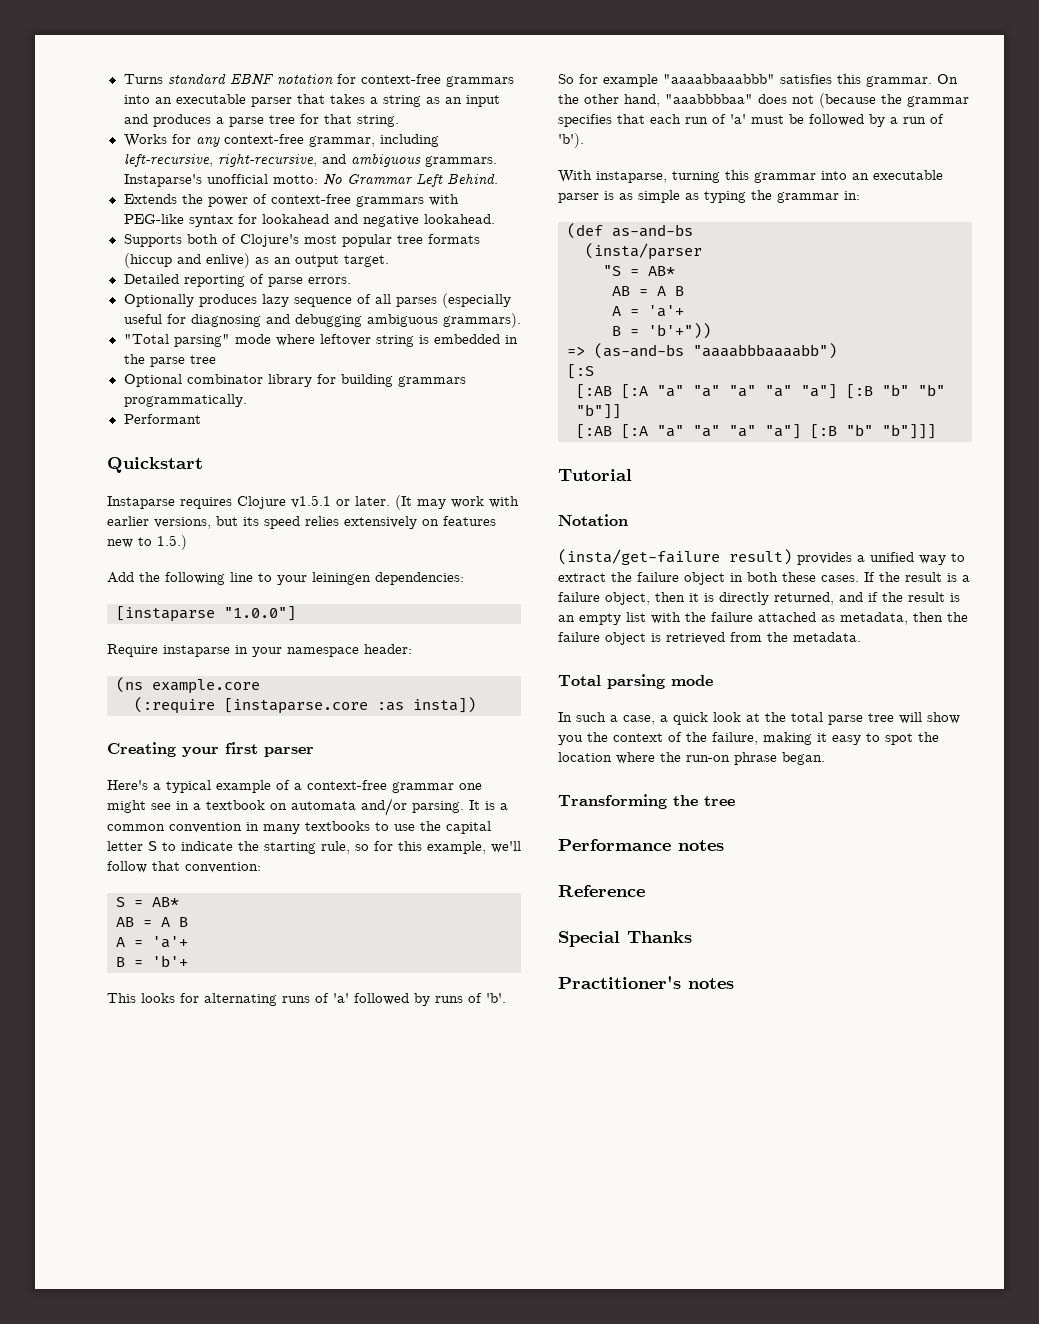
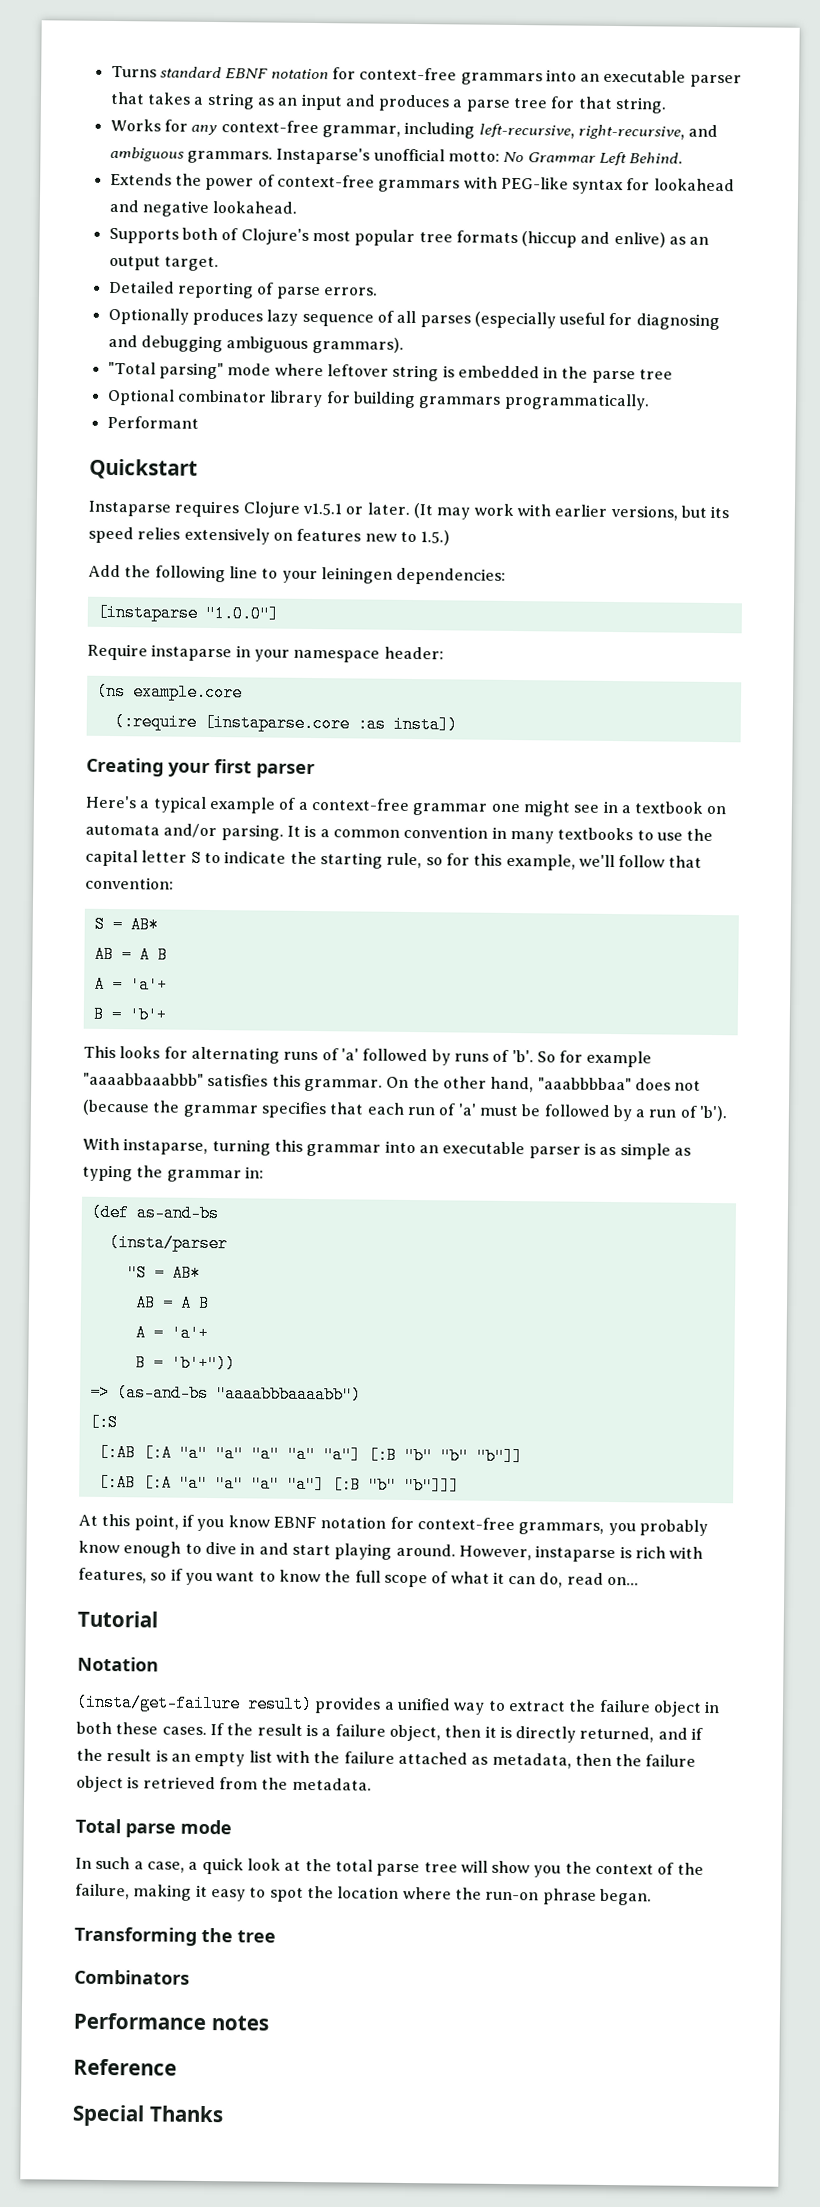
(936, 431) none -> [78,1513,708,1536] [78,1540,704,1563] [78,1567,640,1588] // At this point, if you know EBNF notation for context-free grammars, you probably know enough to dive in and start playing around. However, instaparse is rich with features, so if you want to know the full scope of what it can do, read on...
[607,674,665,689] parsing -> [125,1823,176,1838] parse
(735, 801) none -> [74,1969,190,1985] // Combinators
[558,976,734,989] // Practitioner's notes -> (224, 2114) none

